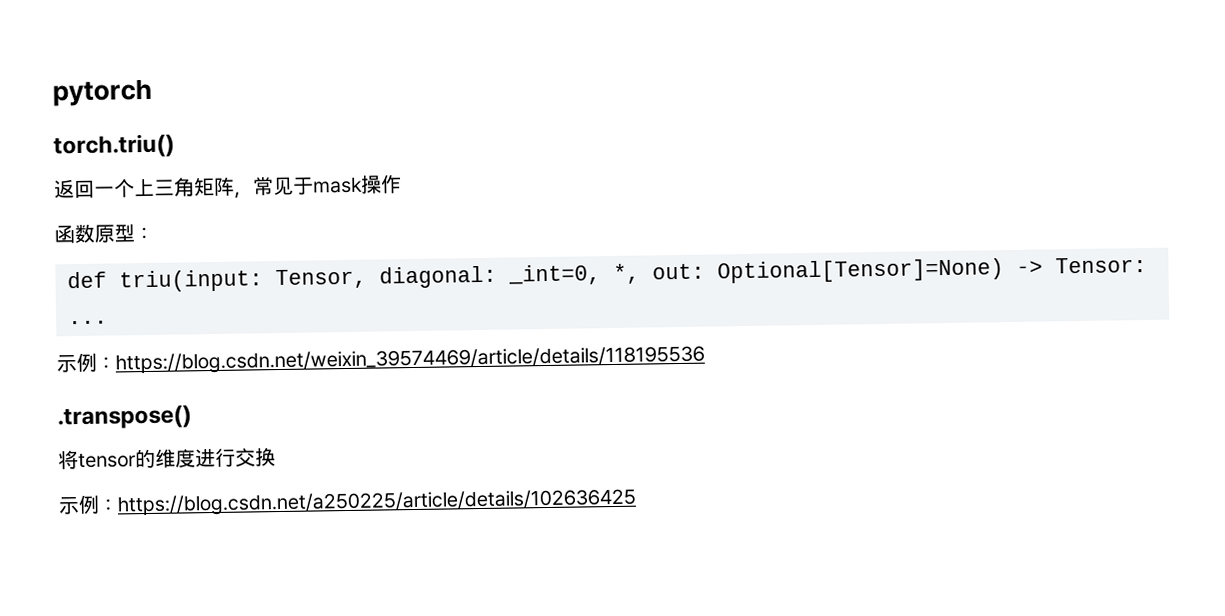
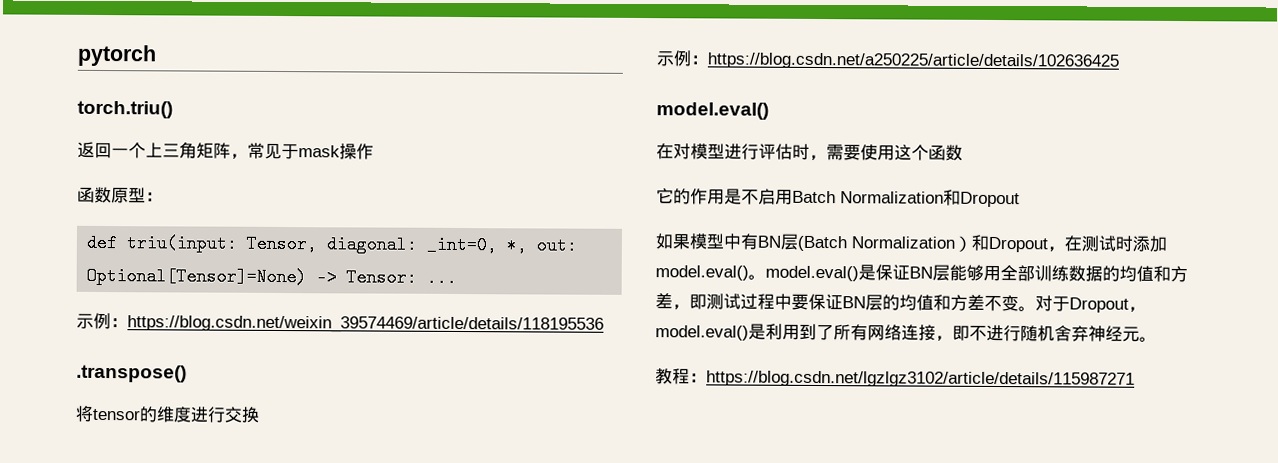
(637, 502) none -> [656,102,769,120] [656,143,963,162] [656,188,1020,208] [655,233,1167,253] [655,264,1188,283] [655,293,1146,313] [655,323,1157,342] [655,368,1135,388] // model.eval() // 在对模型进行评估时，需要使用这个函数 // 它的作用是不启用Batch Normalization和Dropout // 如果模型中有BN层(Batch Normalization）和Dropout，在测试时添加model.eval()。model.eval()是保证BN层能够用全部训练数据的均值和方差，即测试过程中要保证BN层的均值和方差不变。对于Dropout，model.eval()是利用到了所有网络连接，即不进行随机舍弃神经元。 // 教程：https://blog.csdn.net/lgzlgz3102/article/details/115987271

